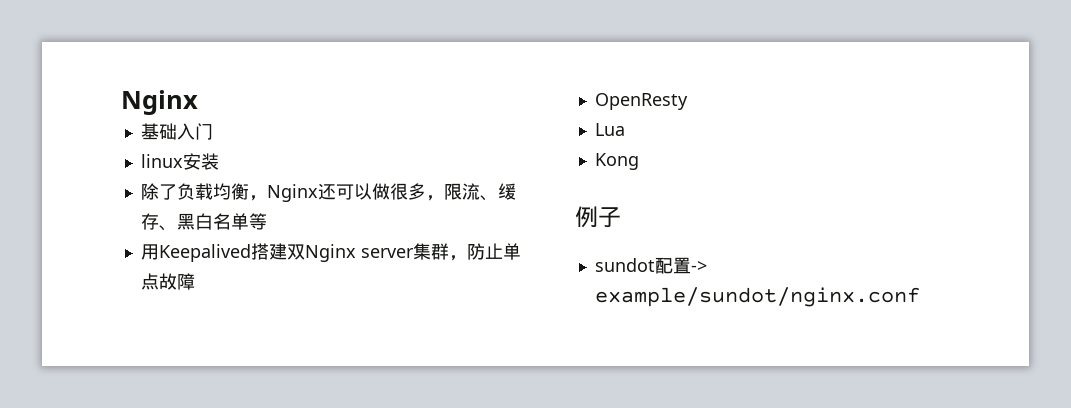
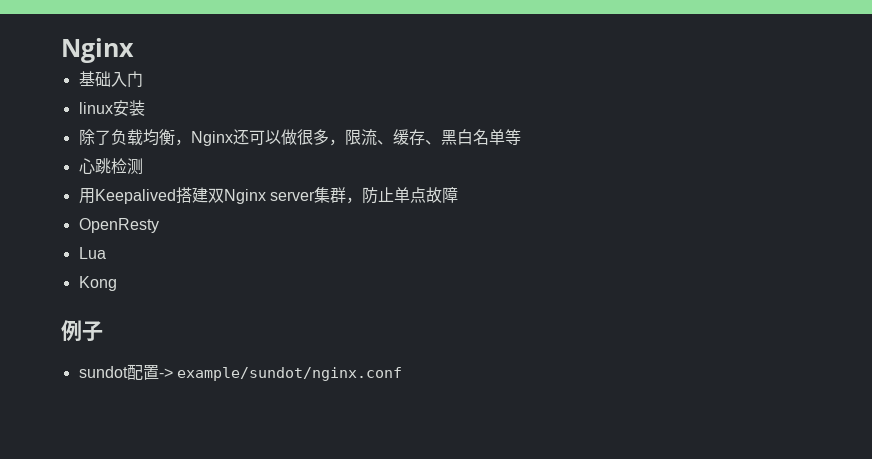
(267, 221) none -> [78,158,143,175] // 心跳检测

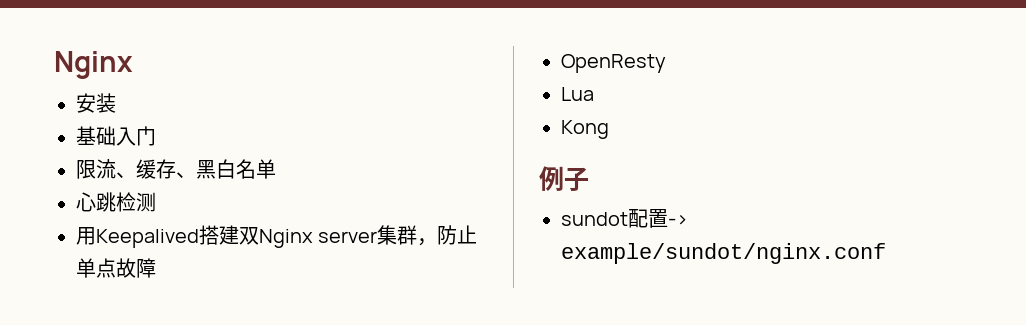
[61,38,134,63] Nginx -> [54,51,133,79] [76,93,116,113] Nginx // 安装
[78,100,145,116] [78,129,345,146] linux安装 // 除了负载均衡，Nginx还可以做很多， -> (156, 136) none
[504,129,521,145] 等 -> (276, 169) none

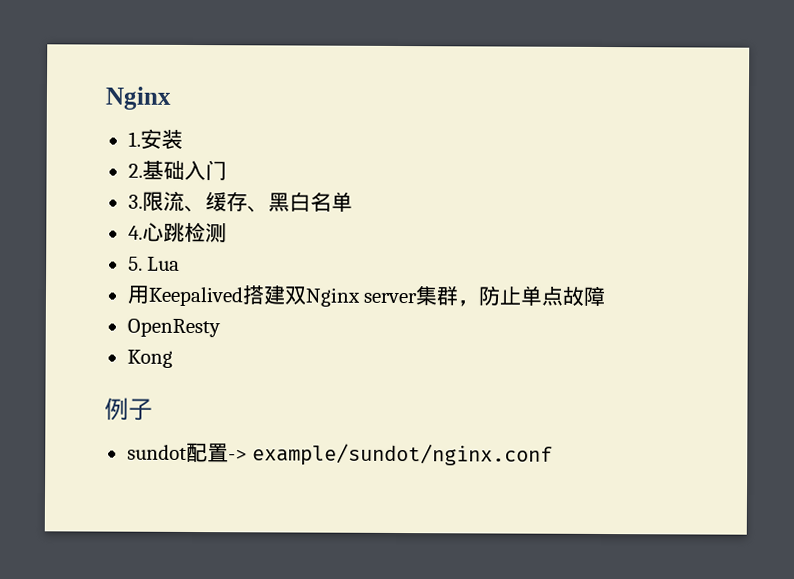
(133, 65) none -> [127,131,141,147] 1.
(116, 103) none -> [127,163,143,178] 2.
(156, 136) none -> [127,194,143,209] 3.
(276, 169) none -> [127,225,143,240] 4.
(156, 202) none -> [127,256,181,271] // 5. Lua
[561,87,594,101] // Lua -> (221, 328) none

